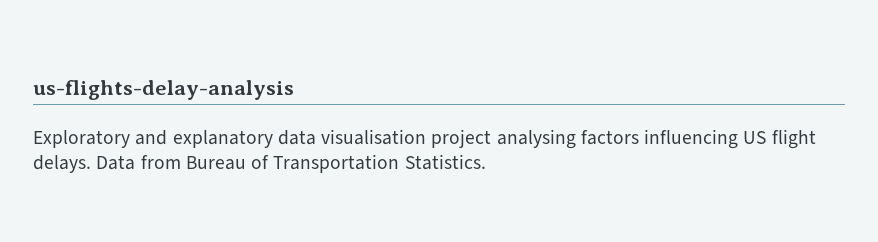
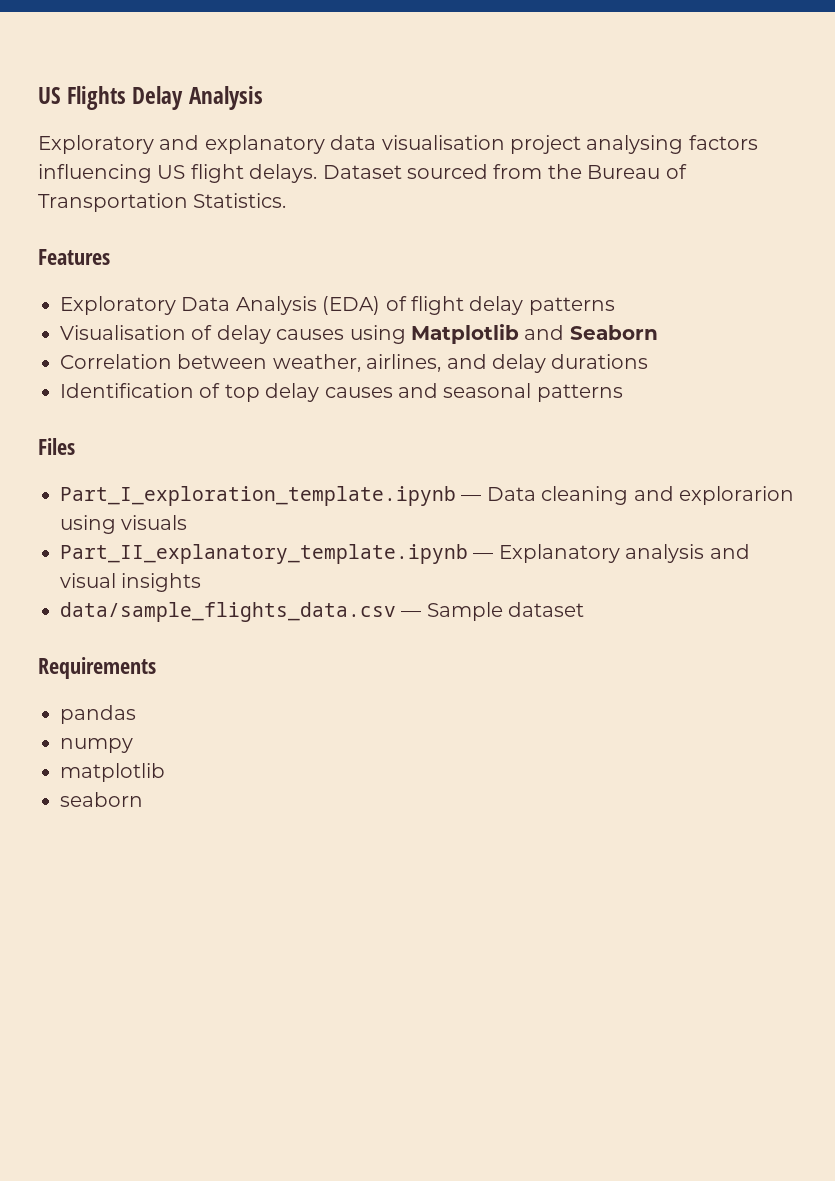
[33,80,294,100] us-flights-delay-analysis -> [38,86,263,110] US Flights Delay Analysis
[96,155,181,170] Data from -> [322,164,582,179] Dataset sourced from the
(486, 162) none -> [38,249,110,265] [60,296,615,315] [60,324,658,344] [60,354,649,373] [60,383,623,402] [38,438,75,455] [60,486,794,506] [60,515,188,534] [60,544,750,564] [60,573,202,592] [60,602,585,622] [38,657,156,679] [60,705,136,724] [60,738,133,753] [60,763,165,782] [60,792,143,807] // Features // Exploratory Data Analysis (EDA) of flight delay patterns // Visualisation of delay causes using Matplotlib and Seaborn // Correlation between weather, airlines, and delay durations // Identification of top delay causes and seasonal patterns // Files // Part_I_exploration_template.ipynb — Data cleaning and explorarion using visuals // Part_II_explanatory_template.ipynb — Explanatory analysis and visual insights // data/sample_flights_data.csv — Sample dataset // Requirements // pandas // numpy // matplotlib // seaborn

